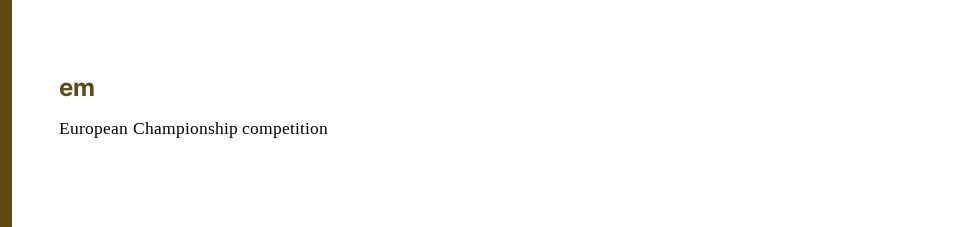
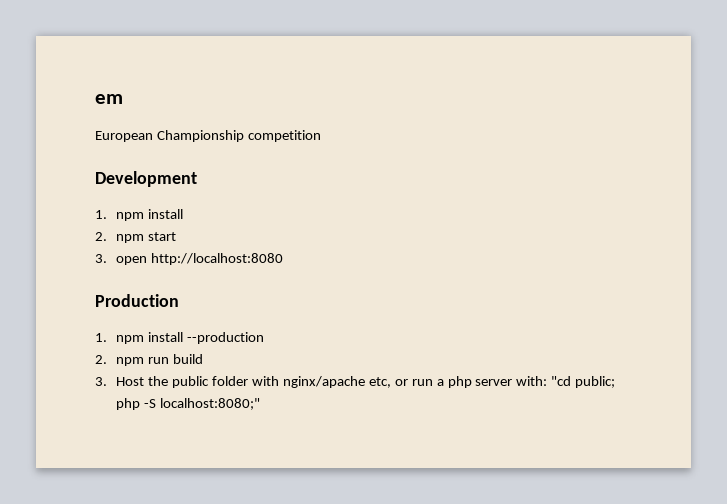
(329, 130) none -> [95,171,197,187] [95,209,184,221] [95,232,177,243] [95,253,284,265] [95,294,179,307] [95,332,265,344] [95,354,204,366] [95,376,616,388] [116,398,261,410] // Development // 1. npm install // 2. npm start // 3. open http://localhost:8080 // Production // 1. npm install --production // 2. npm run build // 3. Host the public folder with nginx/apache etc, or run a php server with: "cd public; php -S localhost:8080;"

